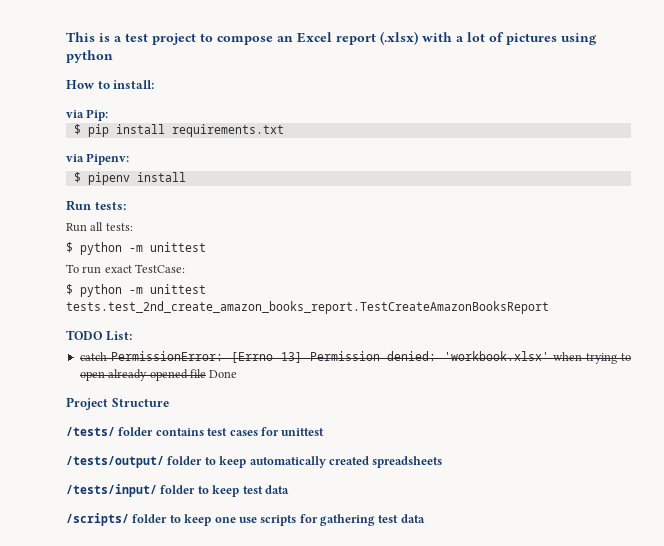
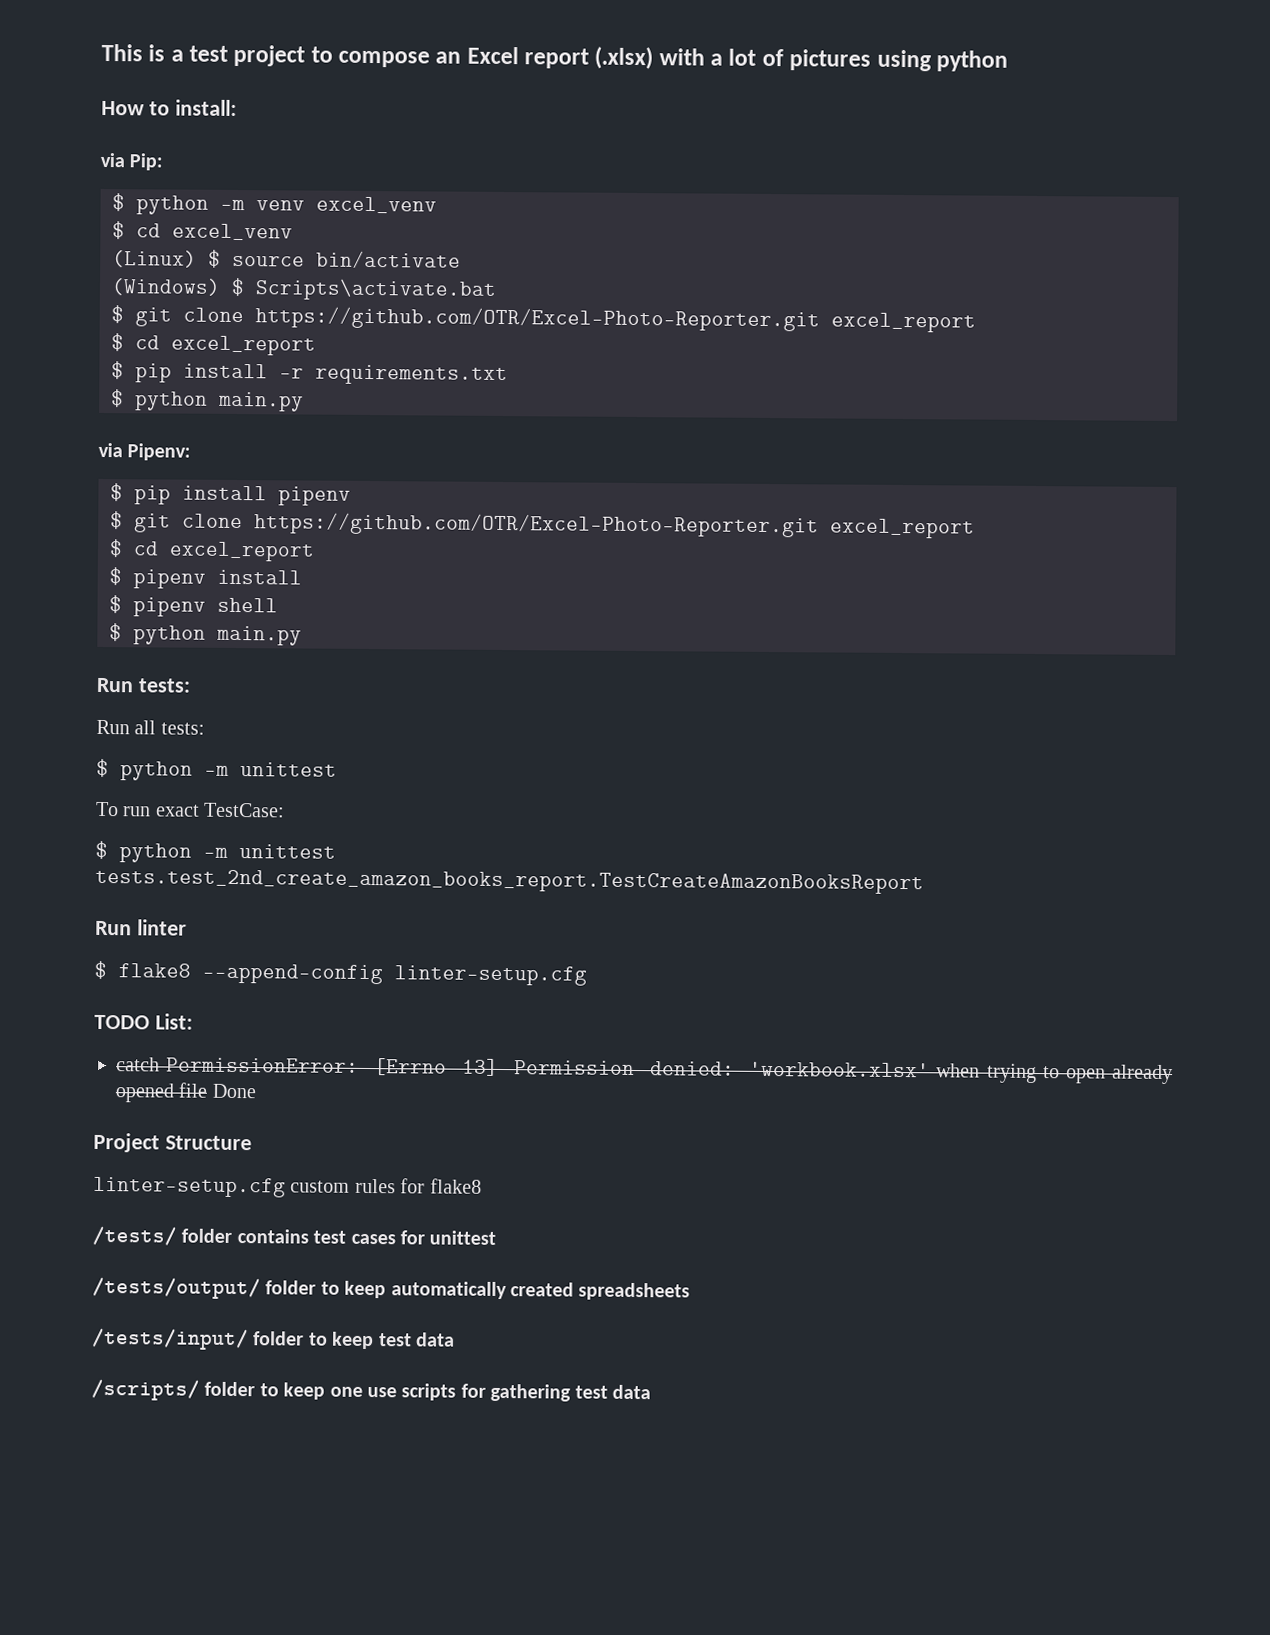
[73,124,165,137] // $ pip install -> [112,193,437,215] [112,221,293,241] [112,249,461,269] [111,277,497,301] [111,305,976,333] [111,333,316,356] [111,361,304,383] // $ python -m venv excel_venv // $ cd excel_venv // (Linux) $ source bin/activate // (Windows) $ Scripts\activate.bat // $ git clone https://github.com/OTR/Excel-Photo-Reporter.git excel_report // $ cd excel_report // $ pip install -r
(284, 130) none -> [111,389,304,412] // $ python main.py
[87,172,186,185] pipenv install -> [134,485,351,506] [110,511,975,539] [109,539,315,562] [109,567,302,589] [109,595,278,617] [109,623,302,646] pip install pipenv // $ git clone https://github.com/OTR/Excel-Photo-Reporter.git excel_report // $ cd excel_report // $ pipenv install // $ pipenv shell // $ python main.py
(549, 307) none -> [95,919,187,936] [94,960,587,986] // Run linter // $ flake8 --append-config linter-setup.cfg
(169, 402) none -> [93,1176,482,1198] // linter-setup.cfg custom rules for flake8

